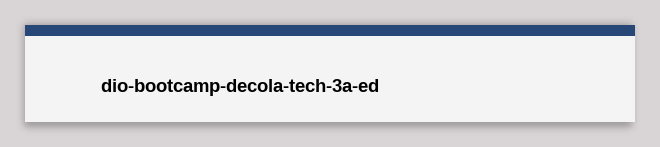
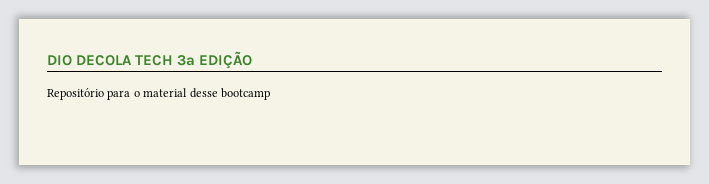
[101,79,379,96] dio-bootcamp-decola-tech-3a-ed -> [47,51,253,69] [47,88,270,100] DIO DECOLA TECH 3ª EDIÇÃO // Repositório para o material desse bootcamp

